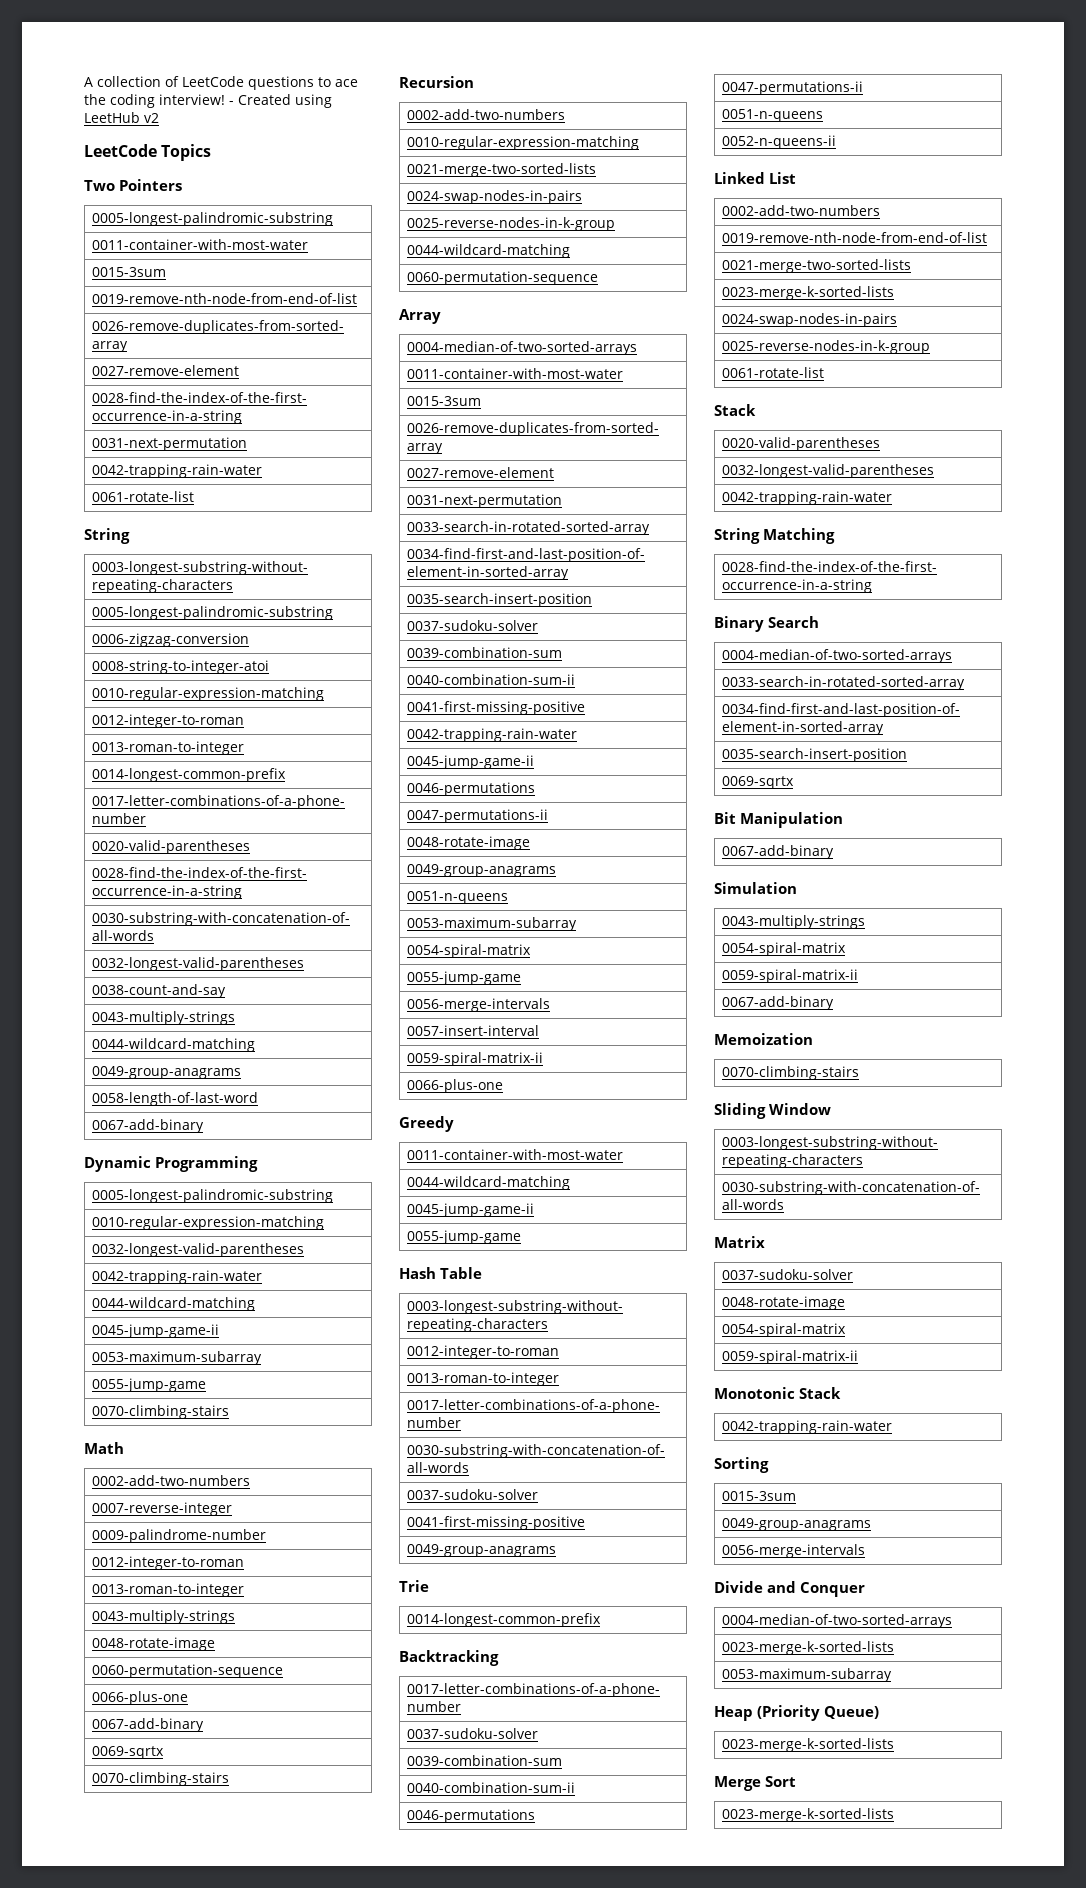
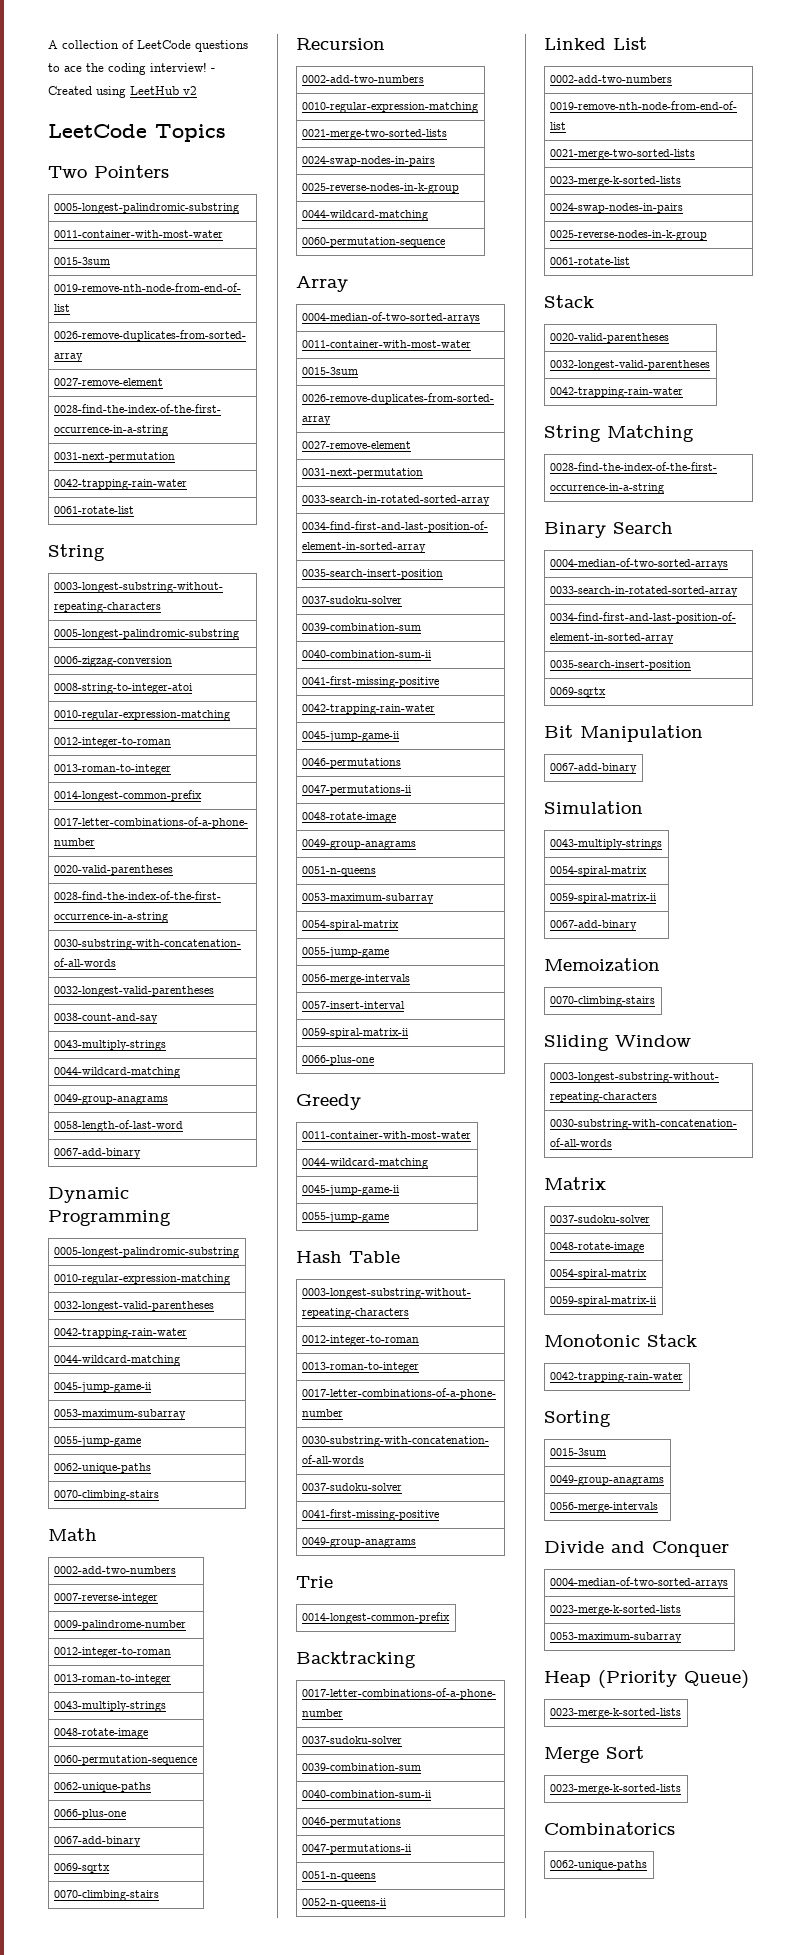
(207, 1385) none -> [53,1463,151,1473] // 0062-unique-paths
(284, 1671) none -> [53,1782,151,1792] // 0062-unique-paths
(895, 1815) none -> [544,1822,675,1835] [549,1860,647,1870] // Combinatorics // 0062-unique-paths

